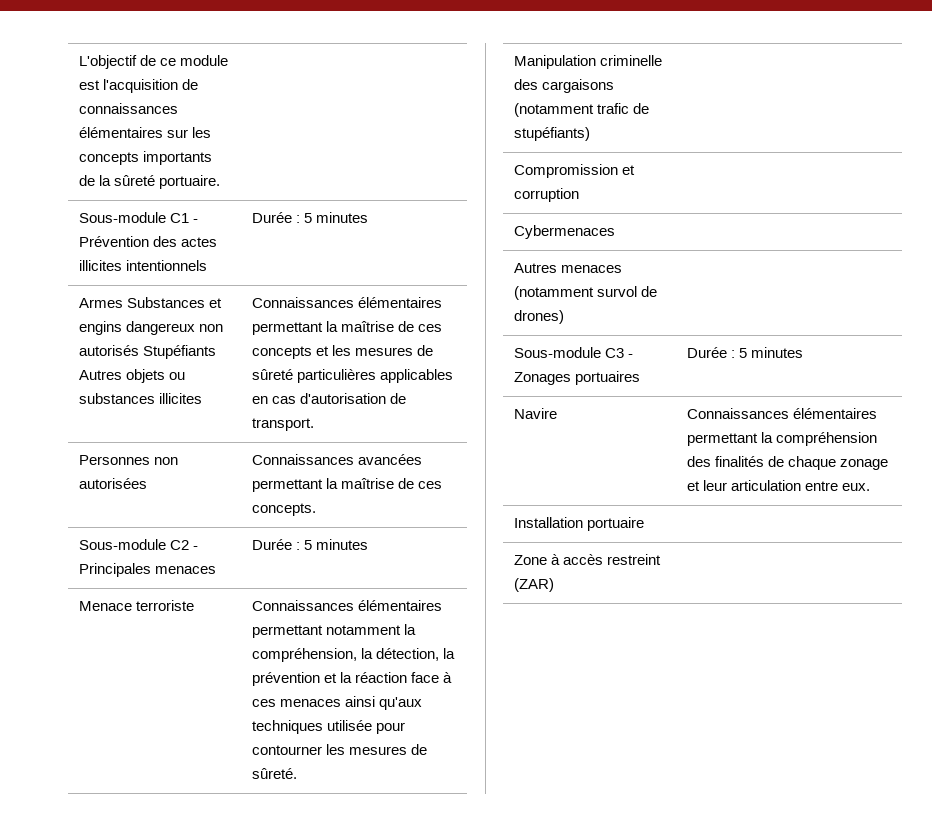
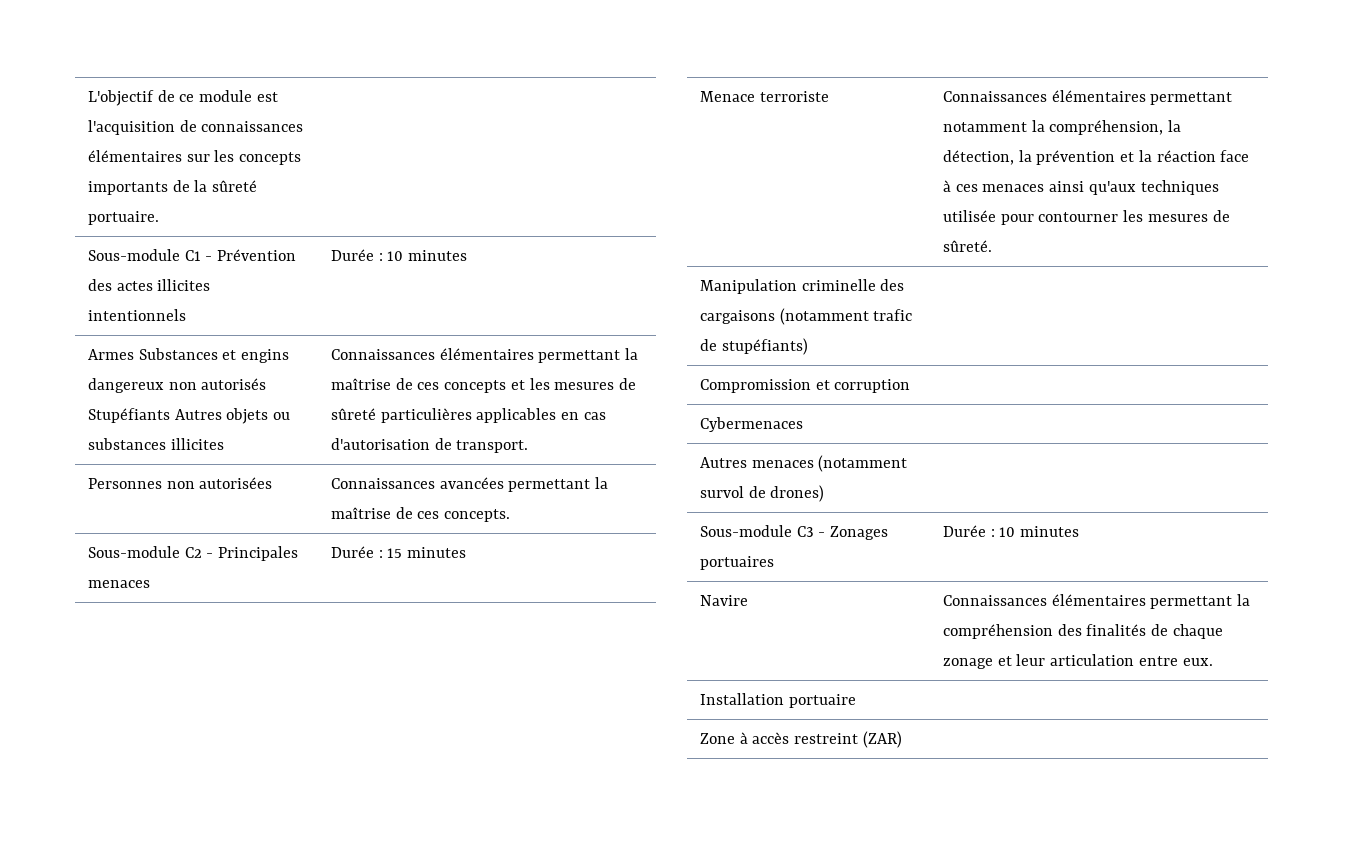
[304,213,313,223] 5 -> [387,251,404,261] 10
[304,540,313,550] 5 -> [387,548,403,558] 15
[739,348,748,358] 5 -> [999,527,1016,537] 10

